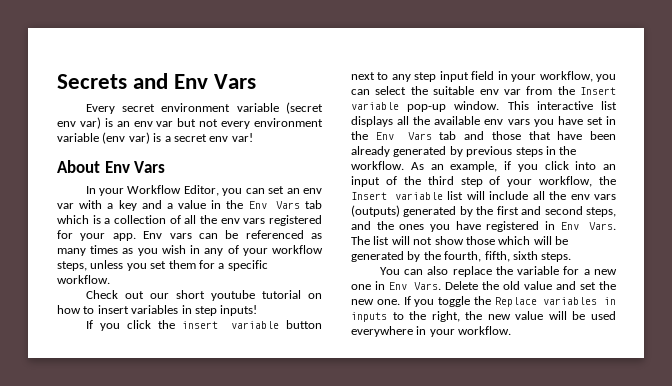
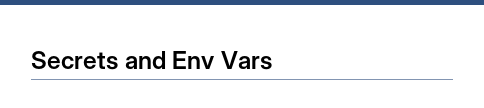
[85,102,323,114] [57,117,323,129] [57,132,253,144] [57,160,166,173] [85,185,323,196] [57,200,323,211] [57,215,322,226] [57,230,322,241] [57,245,324,256] [57,260,268,271] [57,275,110,284] [85,290,322,301] [57,305,258,316] [85,320,322,331] [351,71,616,82] [351,86,616,95] [351,101,617,112] [351,116,616,127] [351,131,616,140] [351,146,577,157] [351,161,616,172] [351,176,616,187] [351,191,616,200] [351,205,616,217] [351,221,616,232] [351,236,568,245] [351,251,572,262] [379,266,618,277] [351,281,616,290] [351,296,616,307] [351,311,616,322] [351,326,512,337] // Every secret environment variable (secret env var) is an env var but not every environment variable (env var) is a secret env var! // About Env Vars // In your Workflow Editor, you can set an env var with a key and a value in the Env Vars tab which is a collection of all the env vars registered for your app. Env vars can be referenced as many times as you wish in any of your workflow steps, unless you set them for a specific workflow. // Check out our short youtube tutorial on how to insert variables in step inputs! // If you click the insert variable button next to any step input field in your workflow, you can select the suitable env var from the Insert variable pop-up window. This interactive list displays all the available env vars you have set in the Env Vars tab and those that have been already generated by previous steps in the workflow. As an example, if you click into an input of the third step of your workflow, the Insert variable list will include all the env vars (outputs) generated by the first and second steps, and the ones you have registered in Env Vars. The list will not show those which will be generated by the fourth, fifth, sixth steps. // You can also replace the variable for a new one in Env Vars. Delete the old value and set the new one. If you toggle the Replace variables in inputs to the right, the new value will be used everywhere in your workflow. -> (272, 60) none

